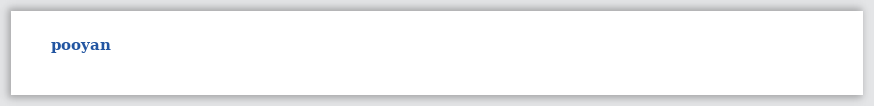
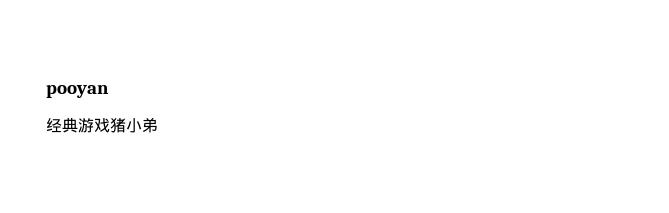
(111, 47) none -> [46,117,158,133] // 经典游戏猪小弟

